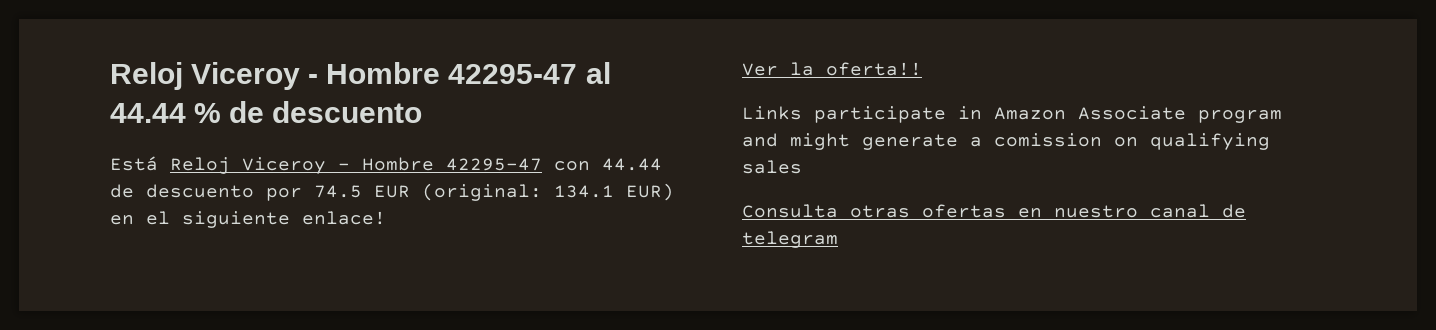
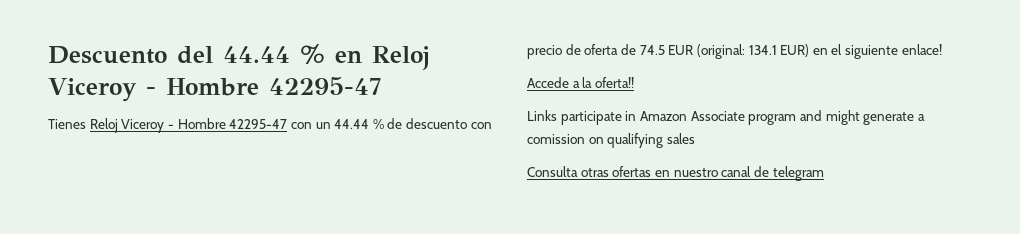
[110,62,611,90] [110,101,423,123] [110,156,158,171] Reloj Viceroy - Hombre 42295-47 al 44.44 % de descuento // Está -> [48,44,429,70] [48,77,381,102] [48,119,86,129] Descuento del 44.44 % en Reloj Viceroy - Hombre 42295-47 // Tienes
[602,158,662,171] [110,184,302,201] 44.44 de descuento por -> [315,118,492,129] [527,44,636,59] un 44.44 % de descuento con precio de oferta de
[742,63,778,76] Ver -> [527,77,580,88] Accede a

